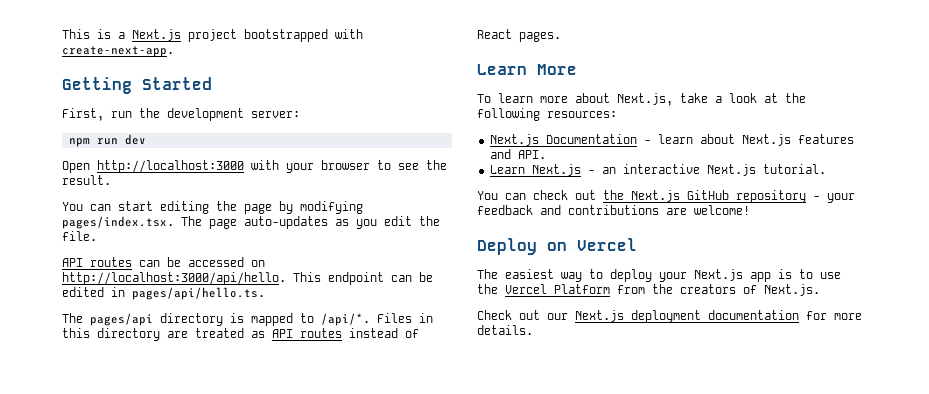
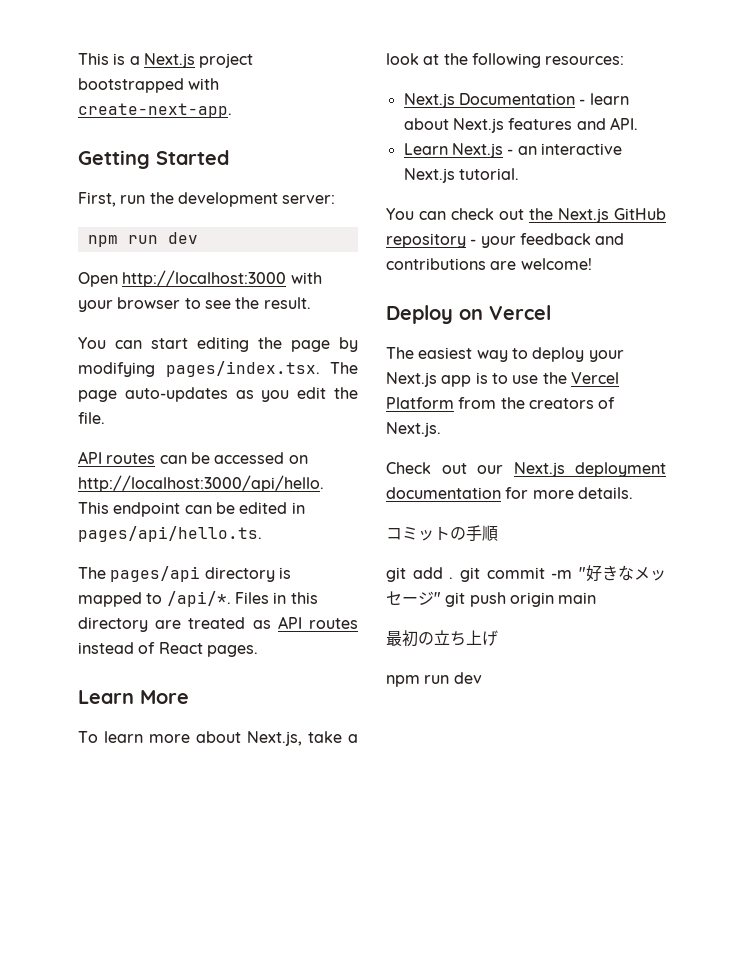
(533, 330) none -> [386,525,498,542] [386,565,666,582] [386,591,597,607] [386,630,498,647] [386,672,482,687] // コミットの手順 // git add . git commit -m "好きなメッセージ" git push origin main // 最初の立ち上げ // npm run dev

